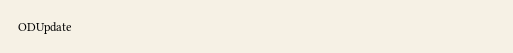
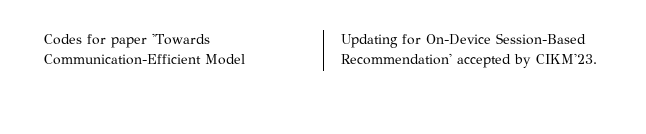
[18,22,72,34] ODUpdate -> [44,33,210,48] [44,54,245,65] [341,33,586,48] [341,53,597,68] Codes for paper 'Towards Communication-Efficient Model Updating for On-Device Session-Based Recommendation' accepted by CIKM'23.

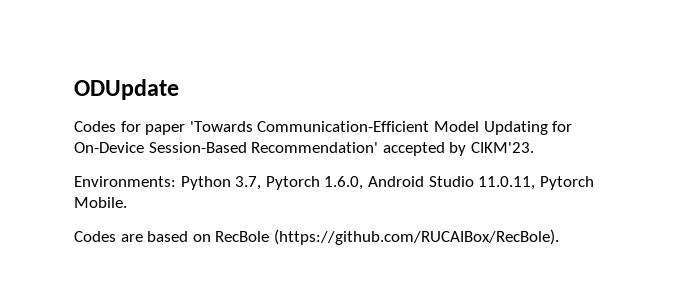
(44, 39) none -> [74,79,179,100] ODUpdate //
(597, 58) none -> [74,176,594,190] [74,197,127,208] [74,229,559,245] // Environments: Python 3.7, Pytorch 1.6.0, Android Studio 11.0.11, Pytorch Mobile. // Codes are based on RecBole (https://github.com/RUCAIBox/RecBole).

